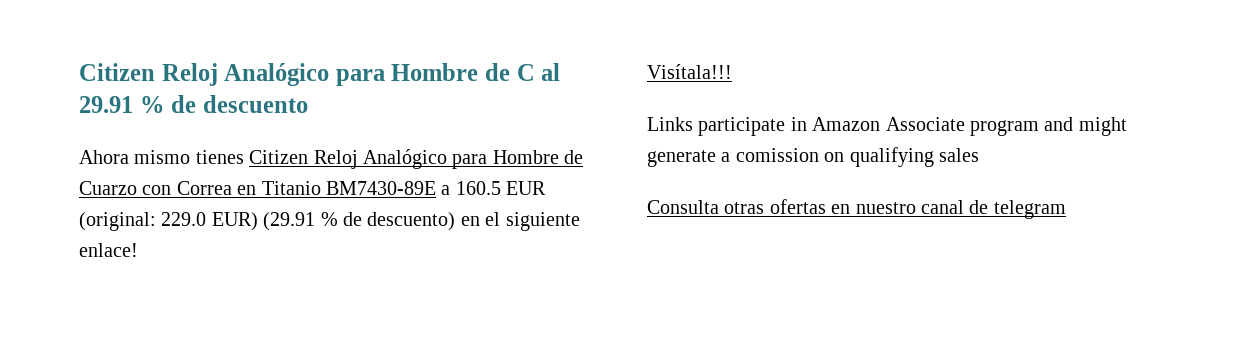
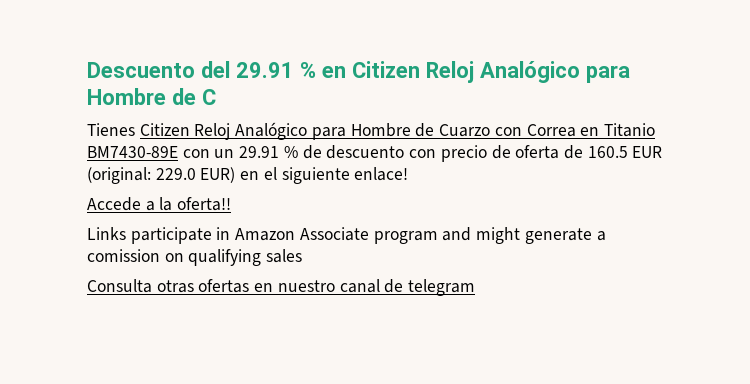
(79, 72) none -> [87,61,346,78] Descuento del 29.91 % en
[541,63,561,81] [79,95,308,113] [79,150,244,164] al 29.91 % de descuento // Ahora mismo tienes -> [87,123,135,136] // Tienes
[441,185,451,195] a -> [182,145,583,162] con un 29.91 % de descuento con precio de oferta de
[263,212,456,231] (29.91 % de descuento) -> (236, 175) none
[647,64,732,79] Visítala!!! -> [87,197,232,211] Accede a la oferta!!

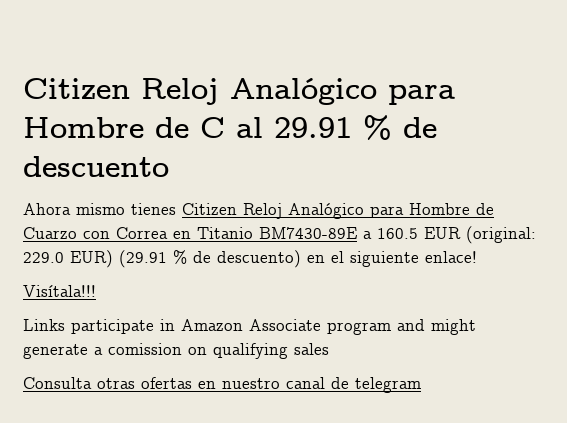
[87,61,346,78] Descuento del 29.91 % en -> (23, 89) none
[87,123,135,136] // Tienes -> [236,115,437,140] [23,156,169,177] [23,203,176,215] al 29.91 % de descuento // Ahora mismo tienes
[182,145,583,162] con un 29.91 % de descuento con precio de oferta de -> [363,231,372,239] a
(236, 175) none -> [119,250,301,268] (29.91 % de descuento)
[87,197,232,211] Accede a la oferta!! -> [23,285,96,297] Visítala!!!

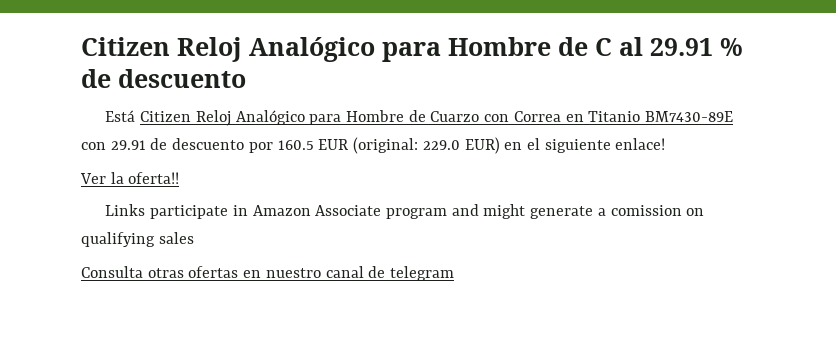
[23,203,176,215] Ahora mismo tienes -> [105,110,136,122] Está
[363,231,372,239] a -> [81,138,273,153] con 29.91 de descuento por
[119,250,301,268] (29.91 % de descuento) -> (500, 145) none
[23,285,96,297] Visítala!!! -> [80,172,180,184] Ver la oferta!!

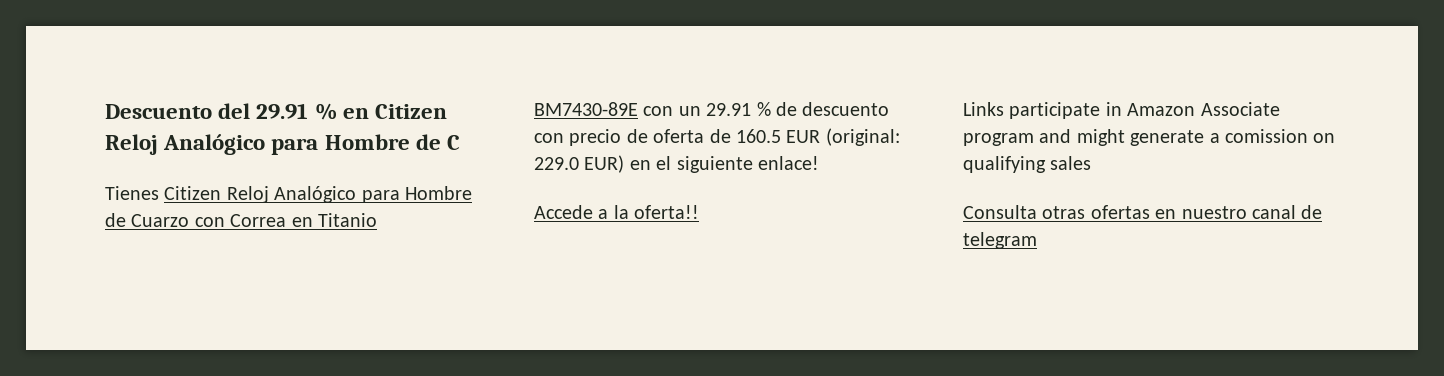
(81, 46) none -> [105,103,369,120] Descuento del 29.91 % en
[619,37,743,56] [81,69,246,88] [105,110,136,122] al 29.91 % de descuento // Está -> [105,186,159,200] // Tienes
[110,138,273,153] 29.91 de descuento por -> [678,102,890,116] [534,129,731,146] un 29.91 % de descuento con precio de oferta de
[80,173,106,184] Ver -> [534,205,609,219] Accede a

